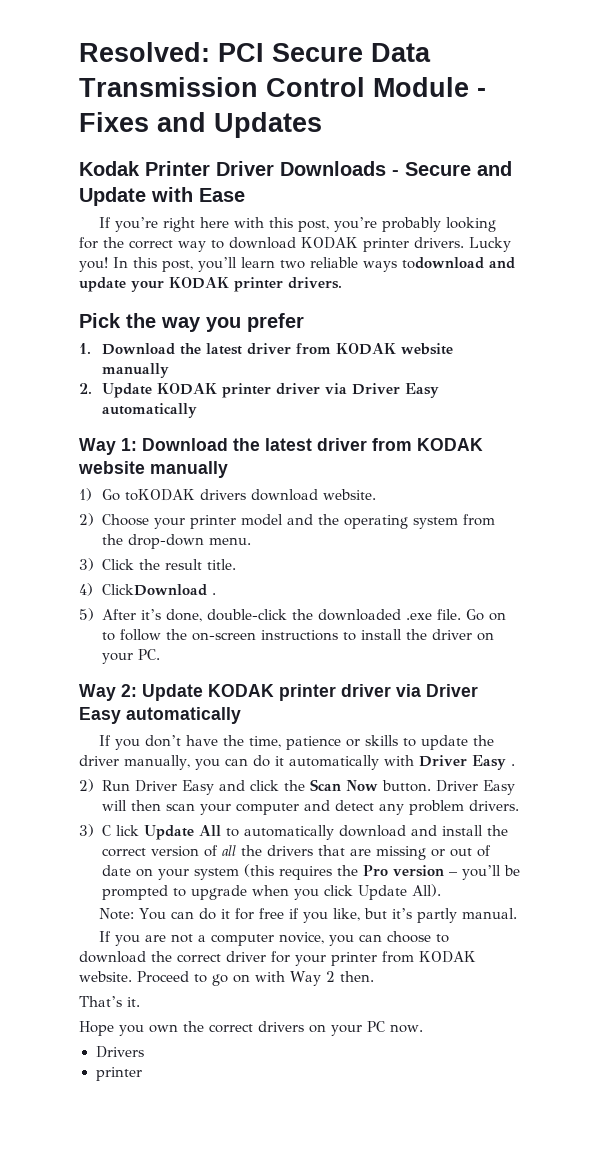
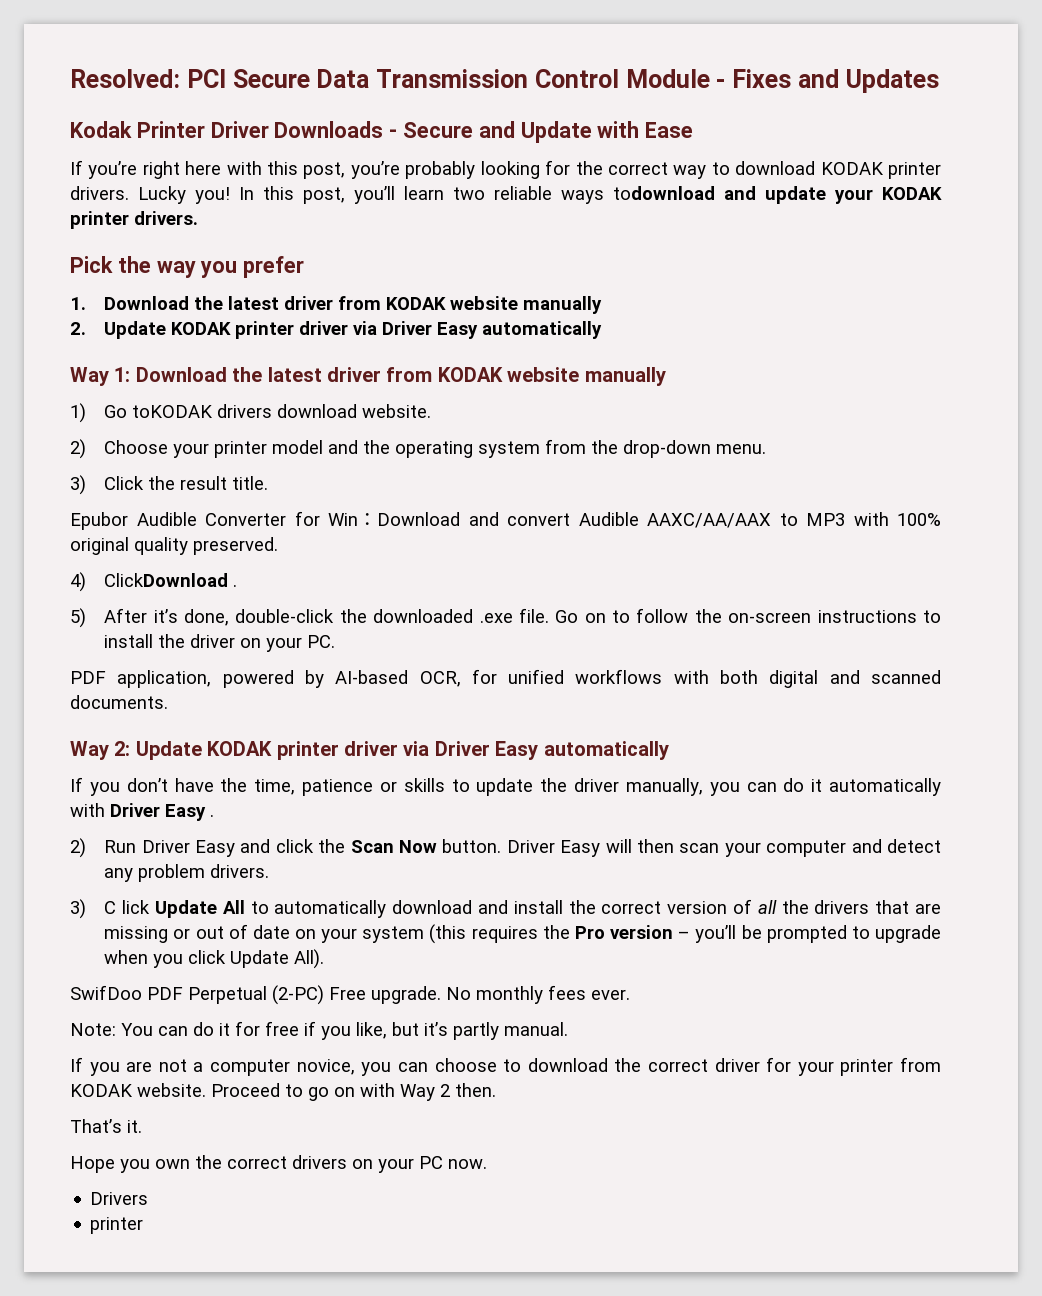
(236, 564) none -> [70,511,941,530] [70,537,278,555] // Epubor Audible Converter for Win：Download and convert Audible AAXC/AA/AAX to MP3 with 100% original quality preserved.
(160, 654) none -> [70,669,941,688] [70,695,168,709] // PDF application, powered by AI-based OCR, for unified workflows with both digital and scanned documents.
(441, 890) none -> [70,985,630,1005] // SwifDoo PDF Perpetual (2-PC) Free upgrade. No monthly fees ever.

